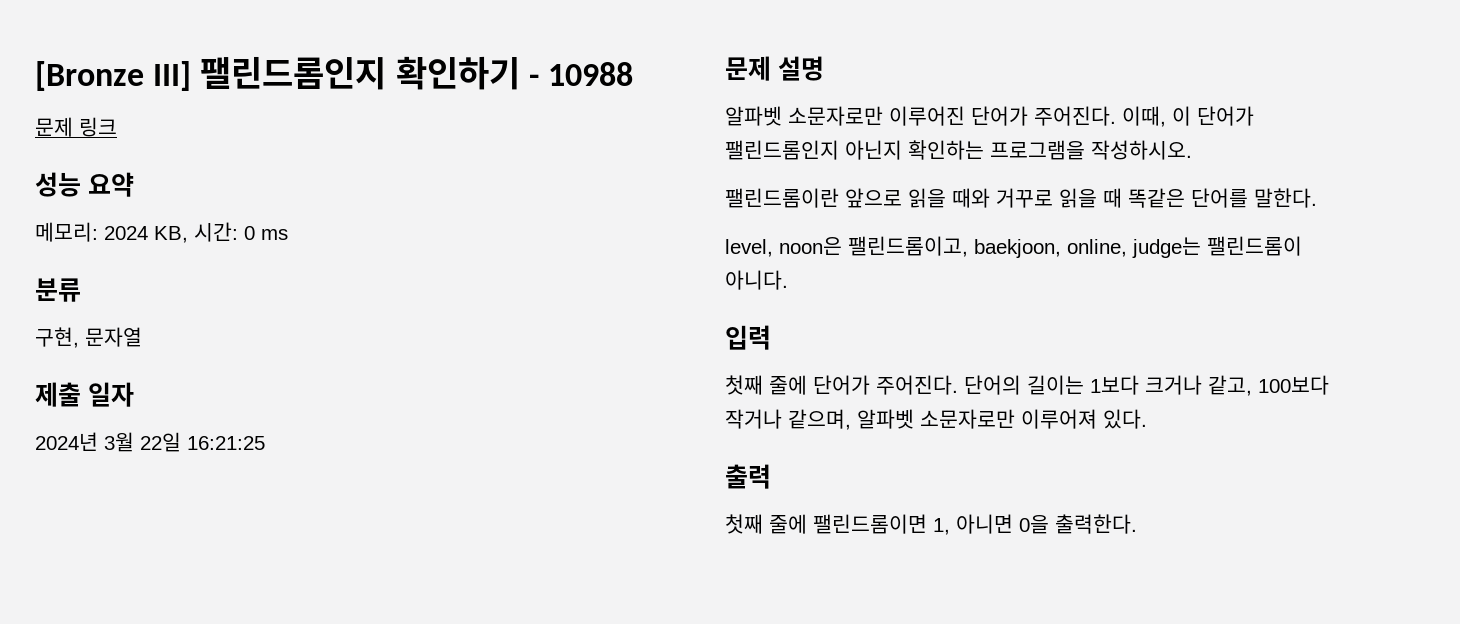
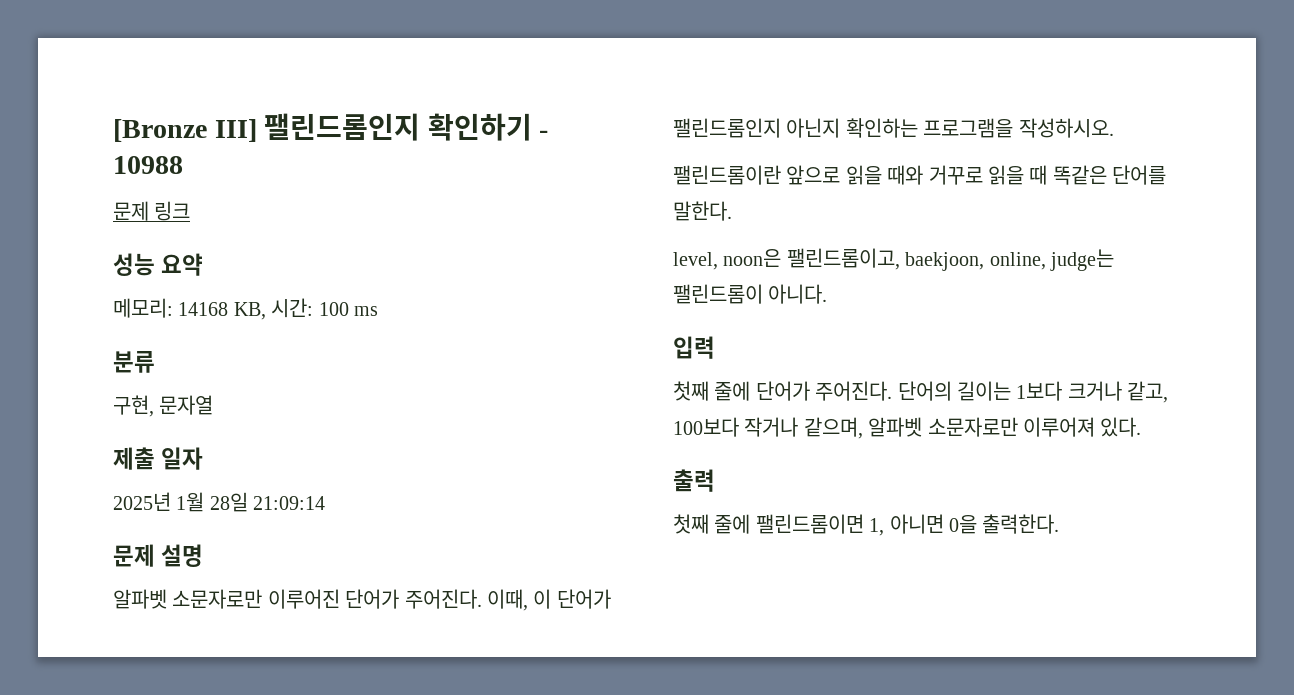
[104,226,148,240] 2024 -> [178,302,229,316] 14168
[244,226,255,240] 0 -> [318,302,349,316] 100
[35,432,265,452] 2024년 3월 22일 16:21:25 -> [113,492,326,512] 2025년 1월 28일 21:09:14

